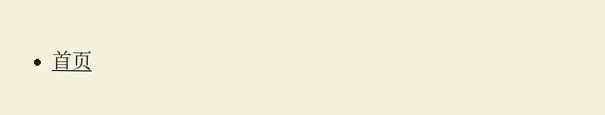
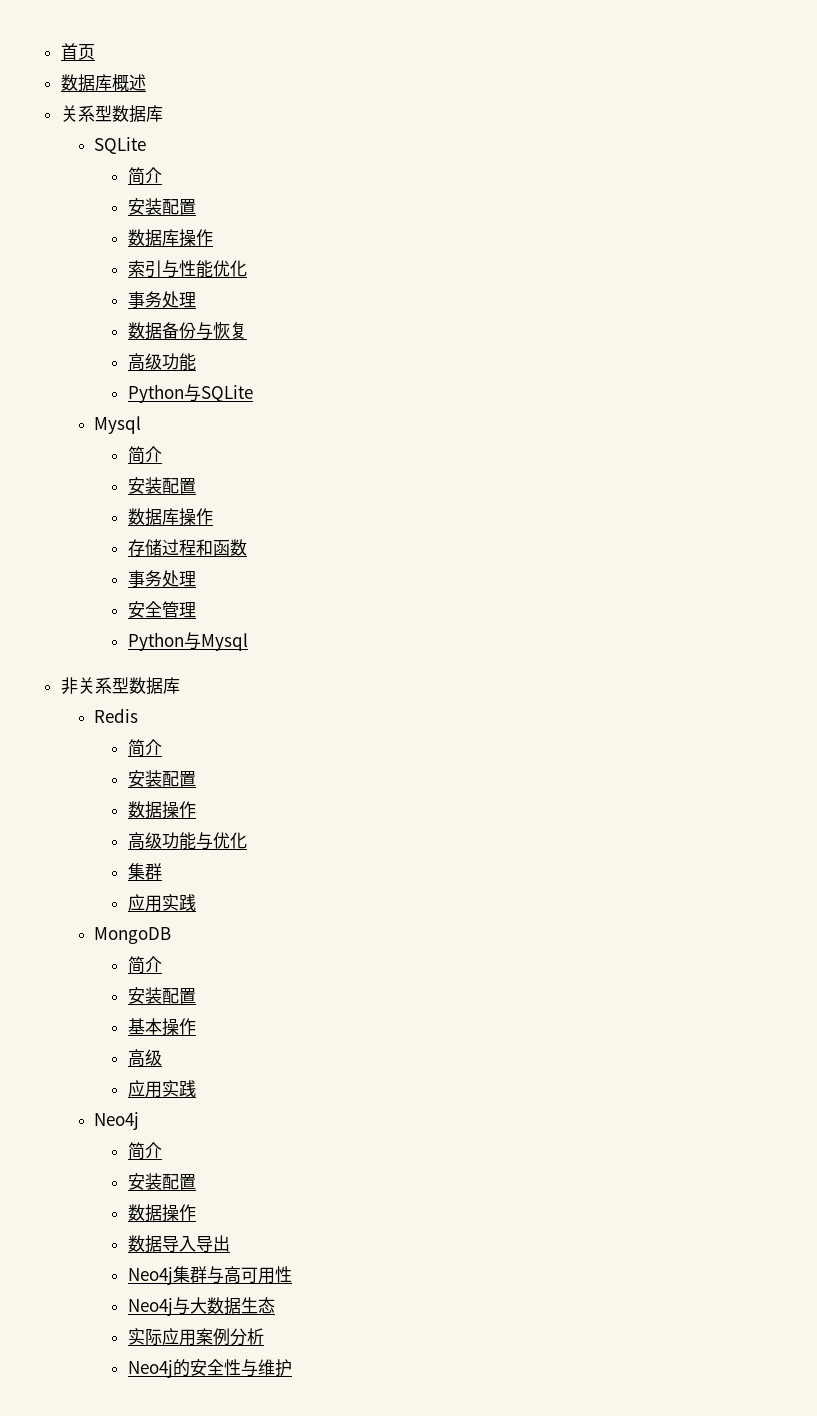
(93, 60) none -> [60,74,146,92] [60,105,163,123] [94,137,147,154] [127,167,162,185] [127,198,196,215] [127,229,213,247] [127,260,247,278] [127,291,196,308] [127,322,247,340] [127,353,196,371] [127,384,253,403] [94,416,142,434] [127,446,162,464] [127,477,196,494] [127,508,213,526] [127,539,247,556] [127,570,196,587] [127,601,196,618] [127,632,248,651] [60,677,180,695] [94,708,139,723] [127,739,162,757] [127,770,196,787] [127,801,196,819] [127,832,247,850] [127,863,162,880] [127,894,196,912] [94,927,172,944] [127,956,162,974] [127,987,196,1004] [127,1018,196,1036] [127,1049,162,1067] [127,1080,196,1098] [94,1112,140,1130] [127,1142,162,1160] [127,1173,196,1190] [127,1204,196,1222] [127,1235,230,1253] [127,1266,292,1285] [127,1297,275,1316] [127,1328,264,1346] [127,1359,292,1378] // 数据库概述 // 关系型数据库 // SQLite // 简介 // 安装配置 // 数据库操作 // 索引与性能优化 // 事务处理 // 数据备份与恢复 // 高级功能 // Python与SQLite // Mysql // 简介 // 安装配置 // 数据库操作 // 存储过程和函数 // 事务处理 // 安全管理 // Python与Mysql // 非关系型数据库 // Redis // 简介 // 安装配置 // 数据操作 // 高级功能与优化 // 集群 // 应用实践 // MongoDB // 简介 // 安装配置 // 基本操作 // 高级 // 应用实践 // Neo4j // 简介 // 安装配置 // 数据操作 // 数据导入导出 // Neo4j集群与高可用性 // Neo4j与大数据生态 // 实际应用案例分析 // Neo4j的安全性与维护

